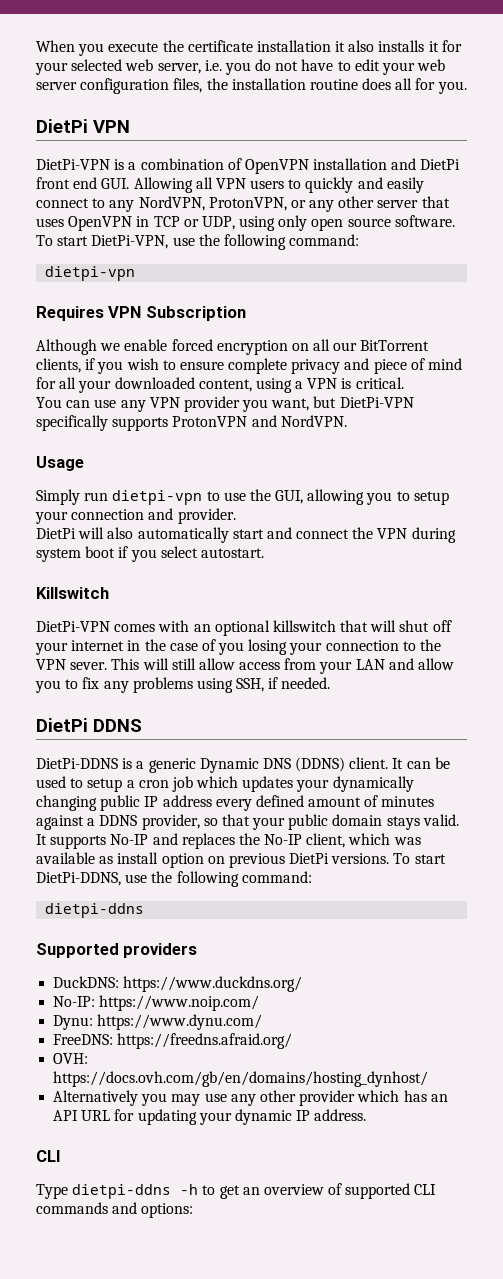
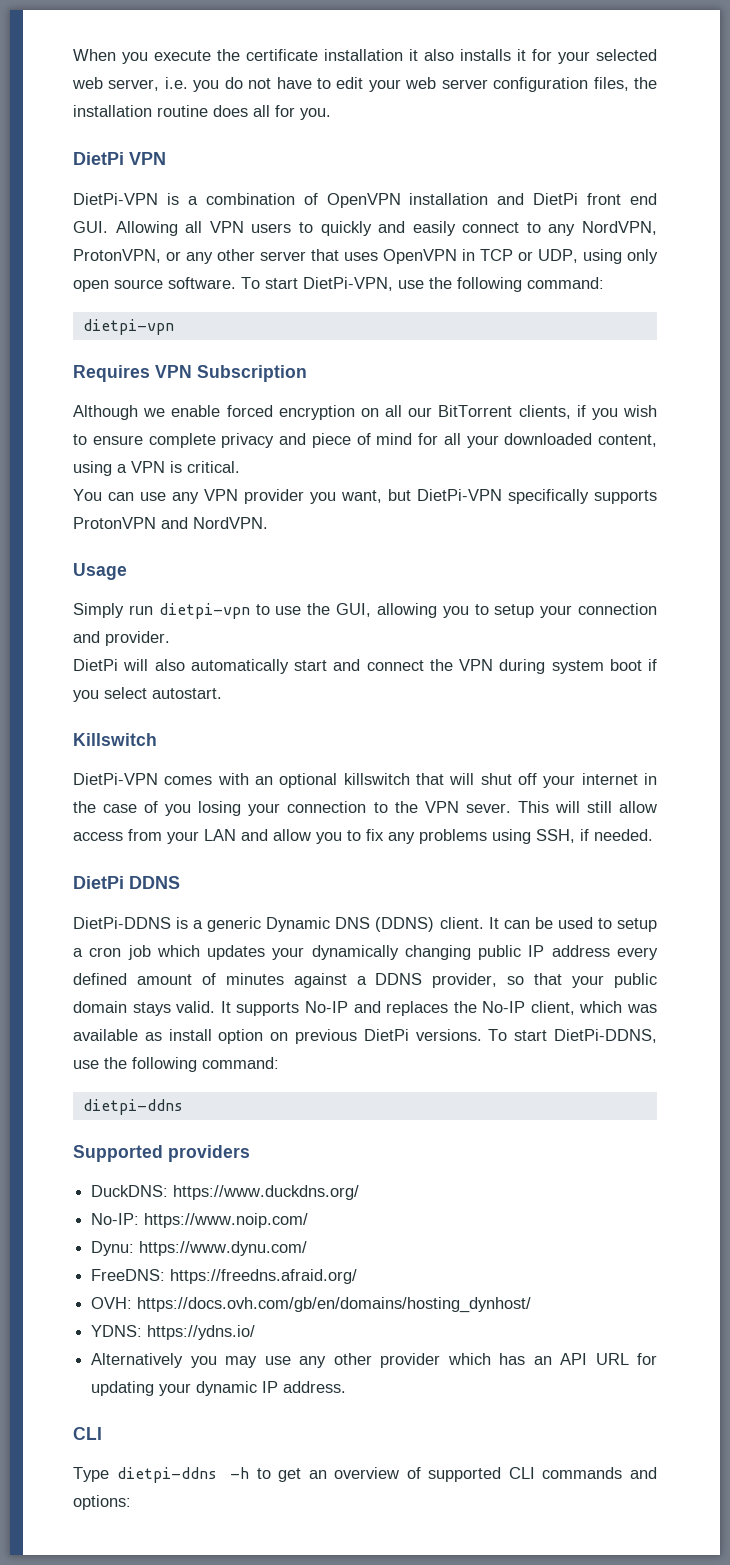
(429, 1079) none -> [91,1325,256,1340] // YDNS: https://ydns.io/

